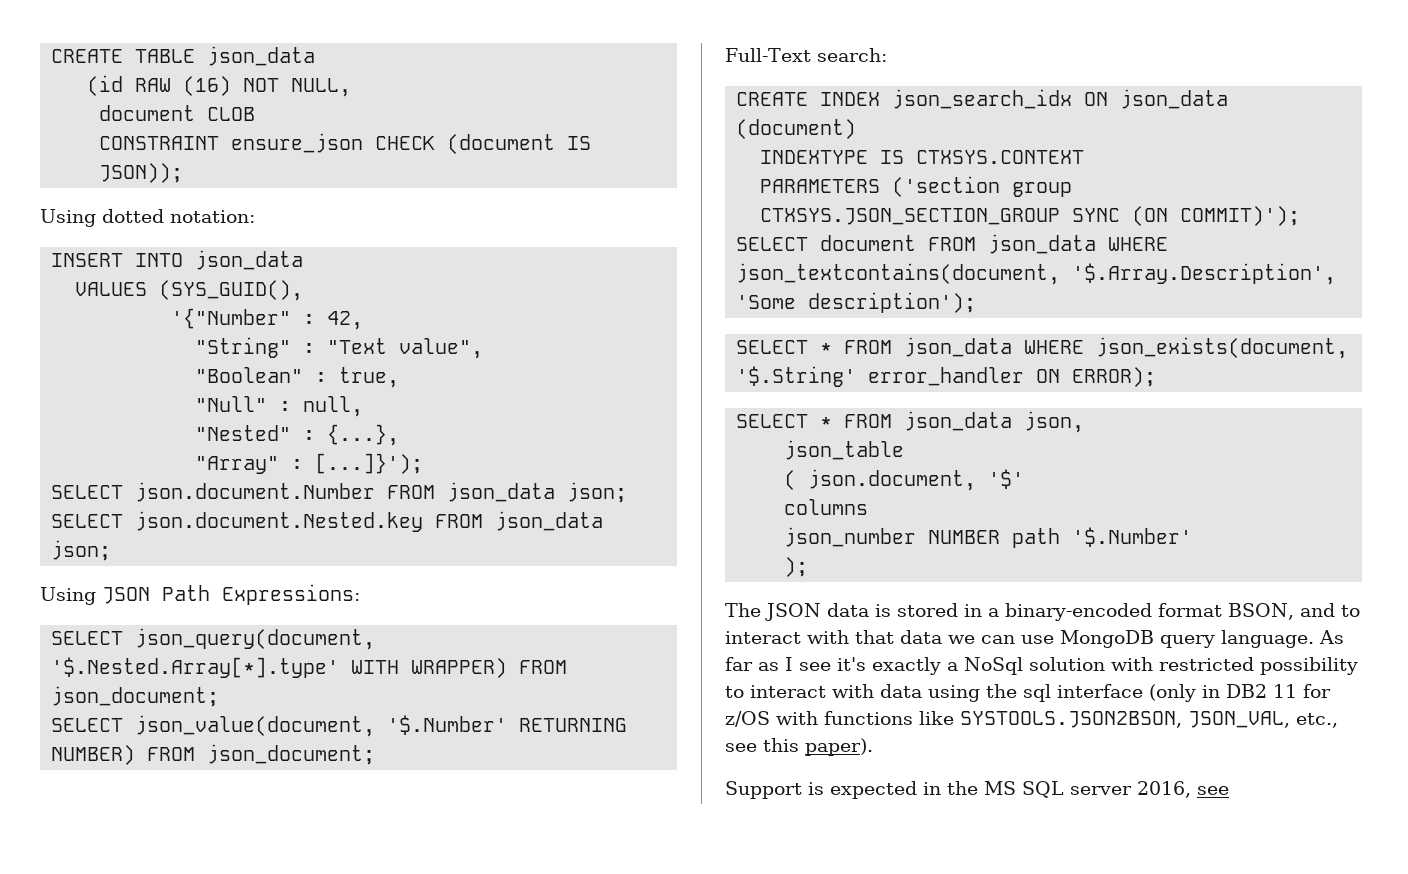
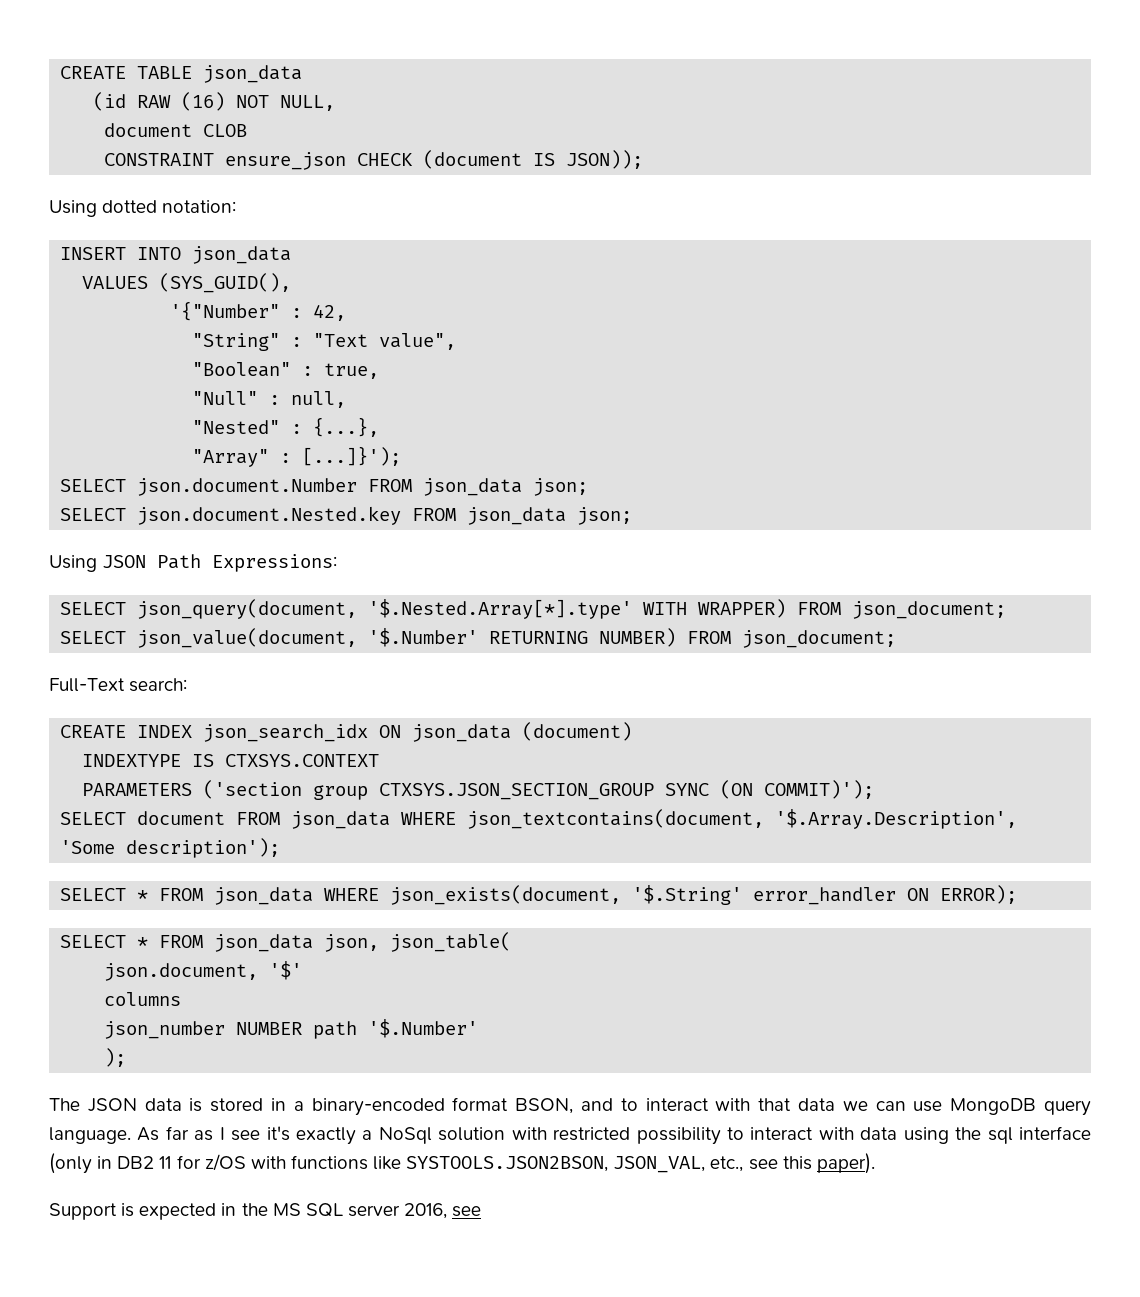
[784,440,905,460] [784,470,797,490] // json_table // ( -> [390,932,512,952] json_table( //

